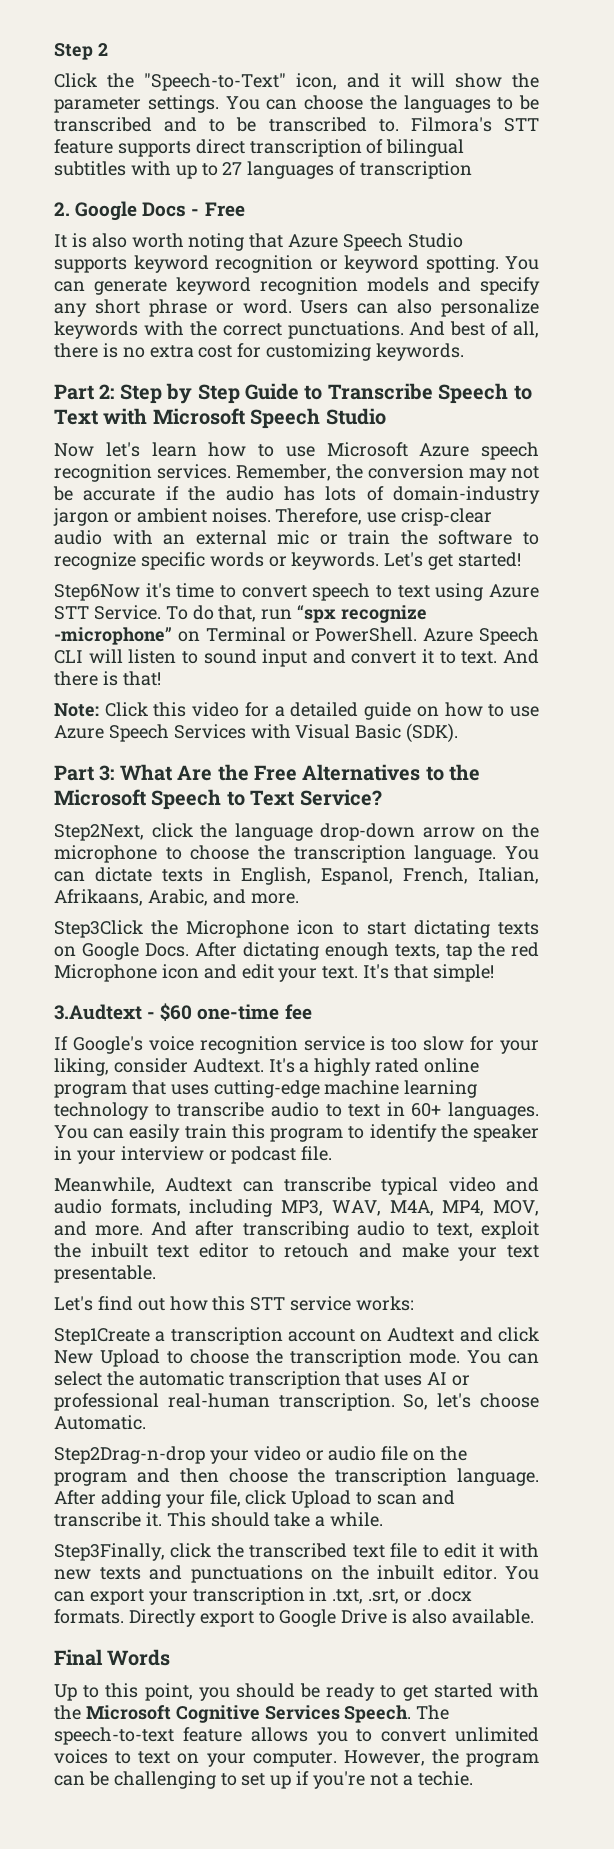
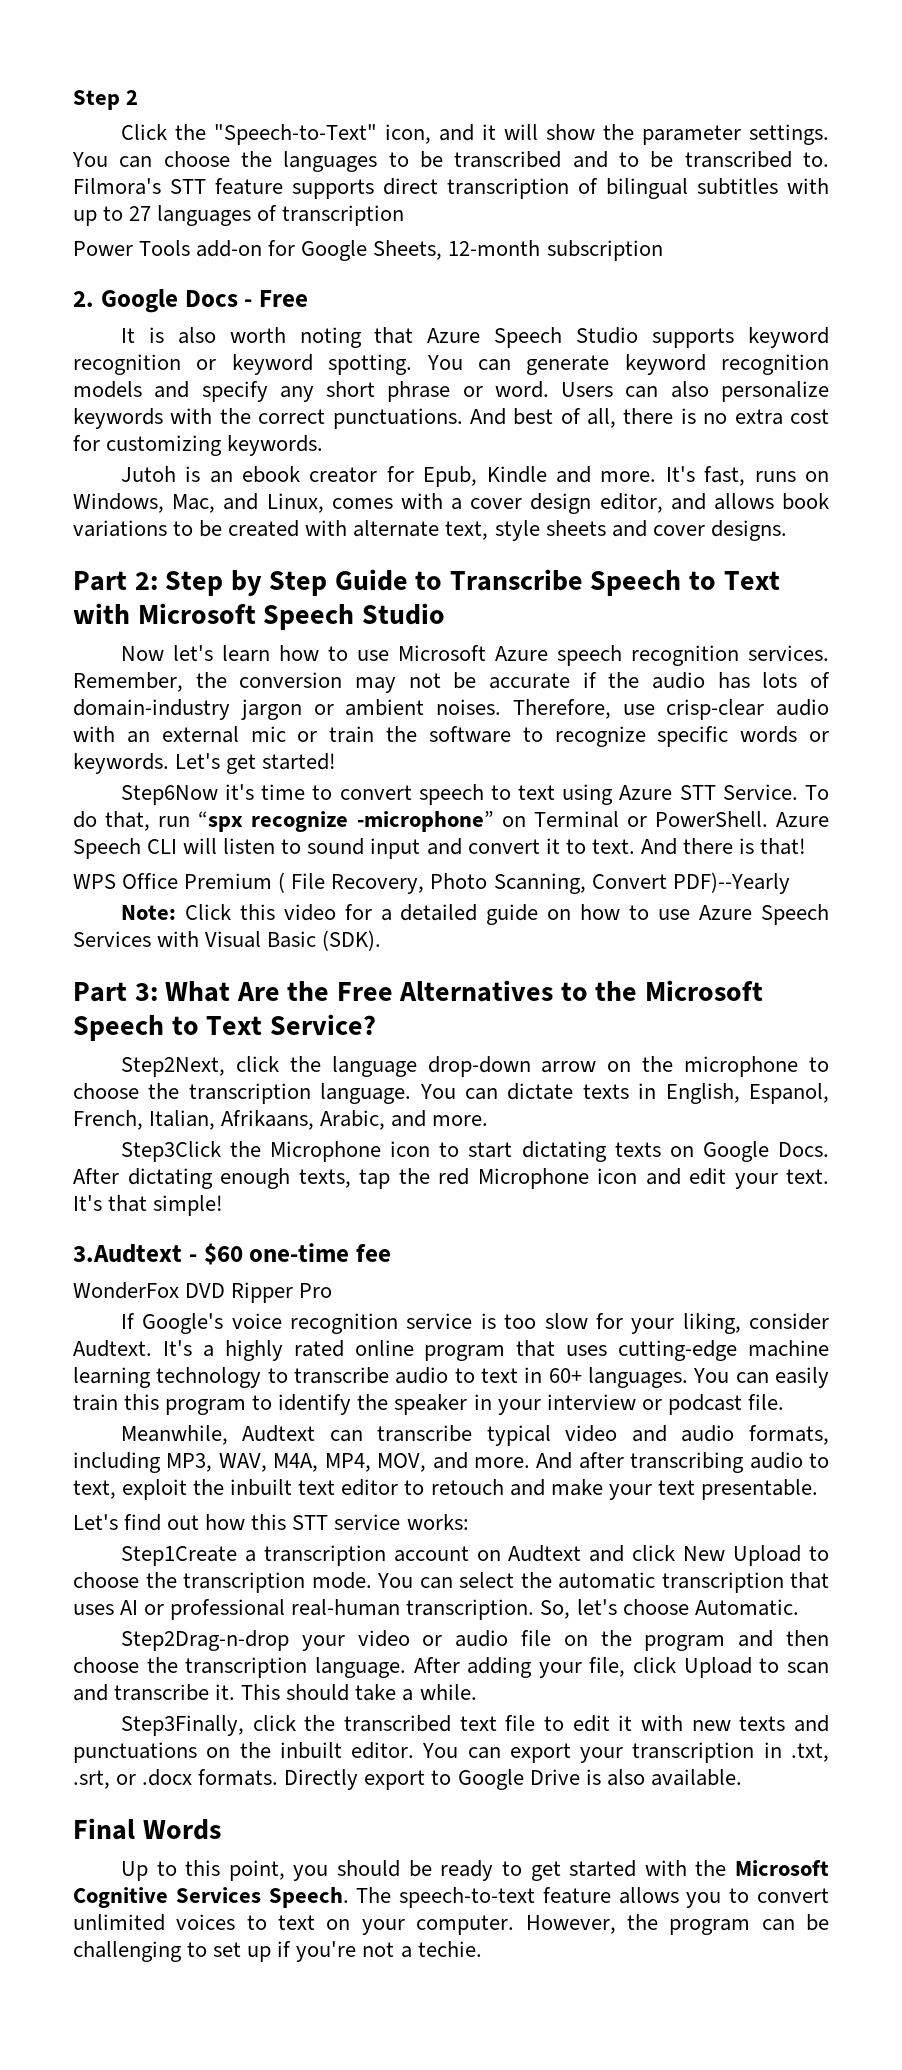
(473, 170) none -> [73,240,663,261] // Power Tools add-on for Google Sheets, 12-month subscription
(465, 352) none -> [120,466,829,487] [73,493,829,514] [73,520,787,541] // Jutoh is an ebook creator for Epub, Kindle and more. It's fast, runs on Windows, Mac, and Linux, comes with a cover design editor, and allows book variations to be created with alternate text, style sheets and cover designs.
(161, 678) none -> [73,872,790,894] // WPS Office Premium ( File Recovery, Photo Scanning, Convert PDF)--Yearly
(312, 1012) none -> [73,1282,333,1303] // WonderFox DVD Ripper Pro

